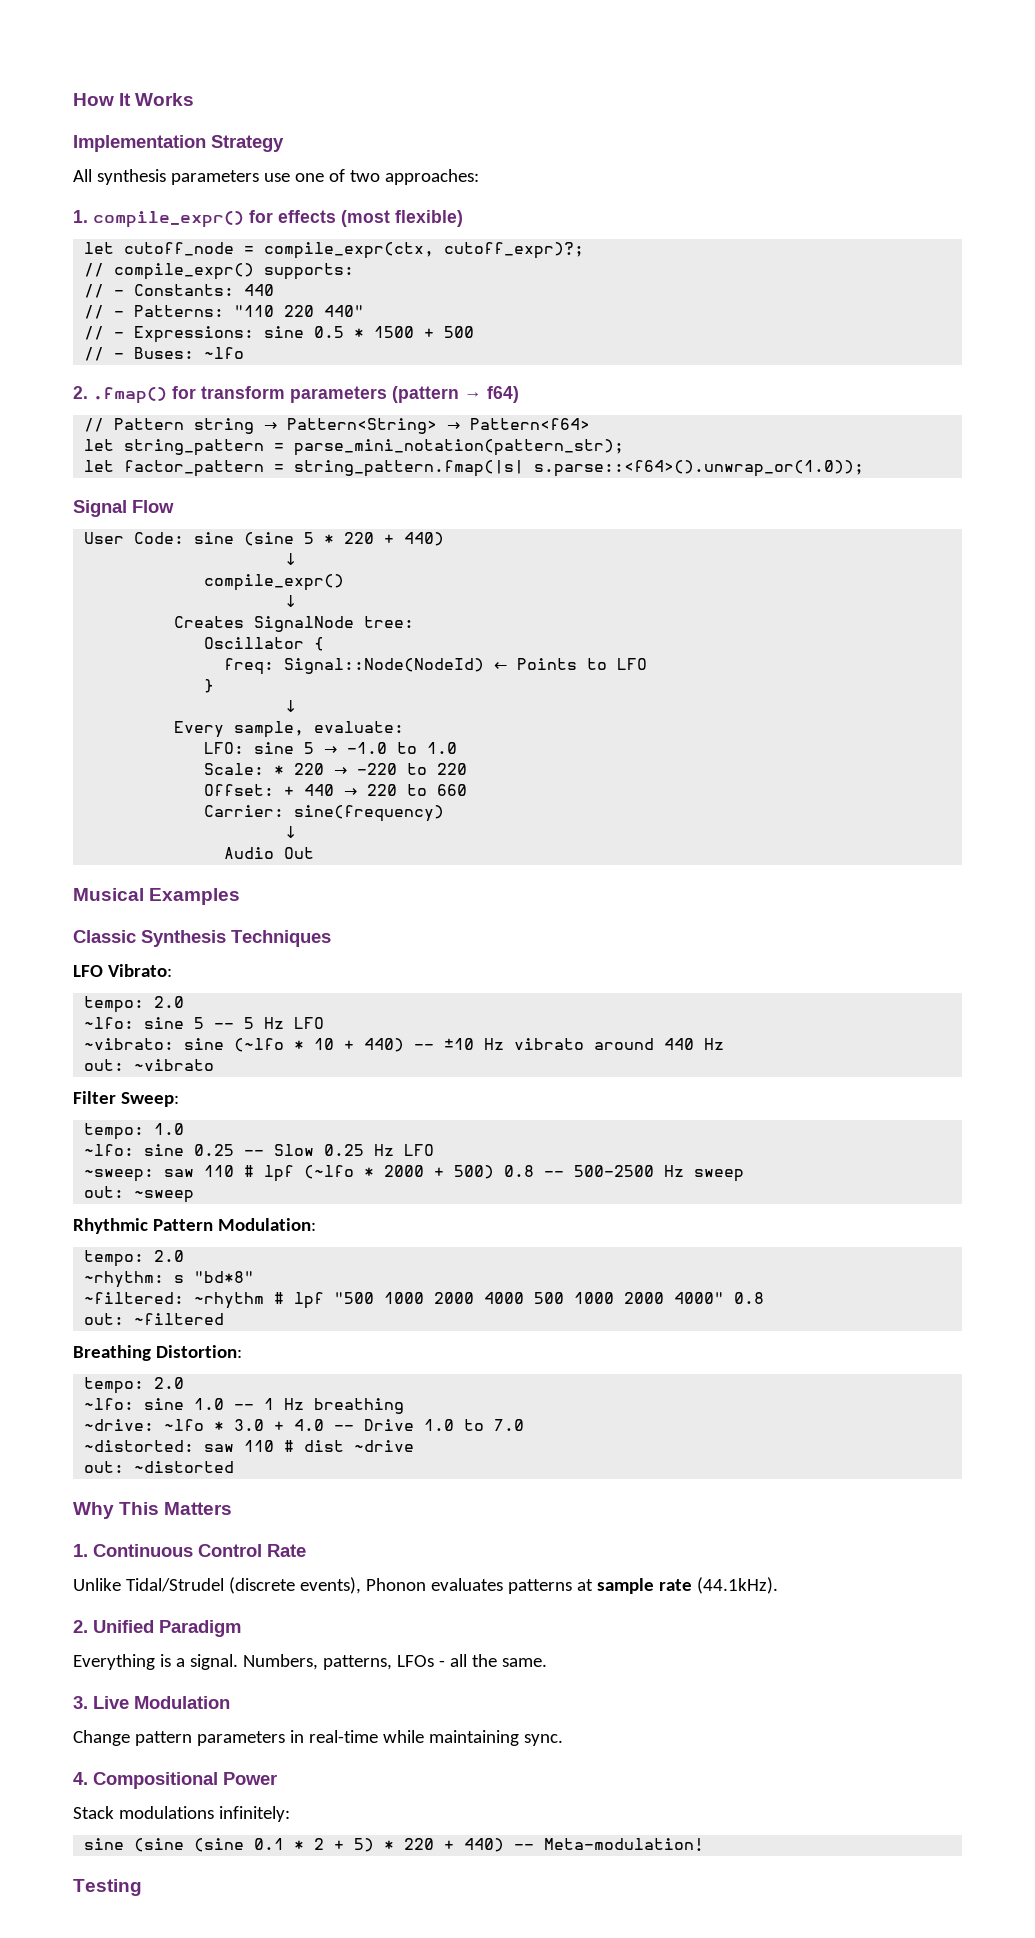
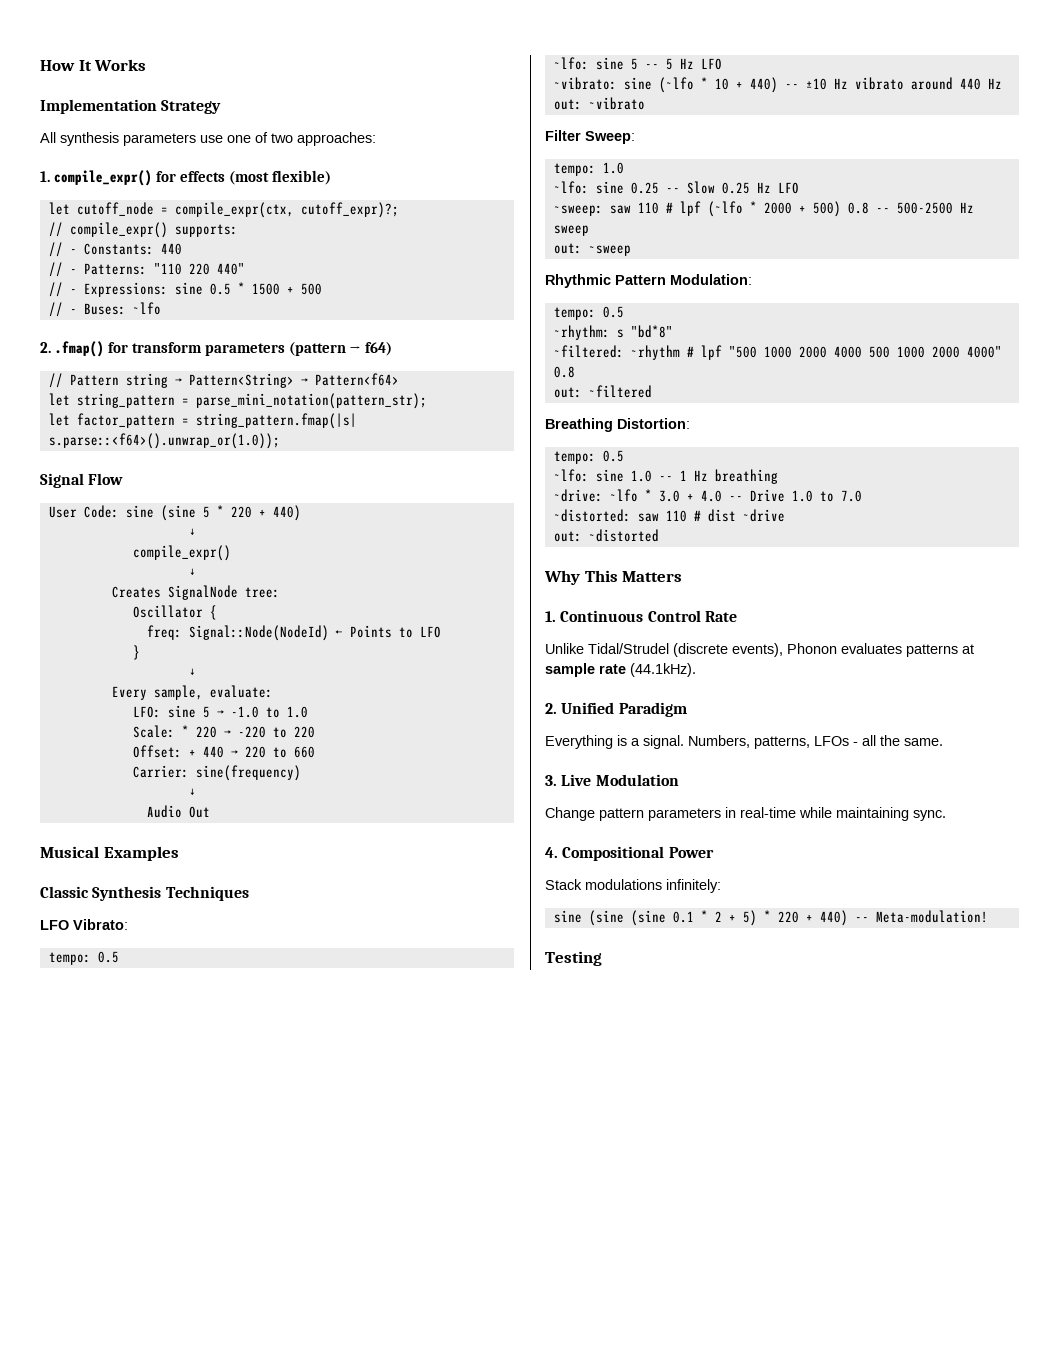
[154,996,185,1008] 2.0 -> [97,951,119,963] 0.5
[154,1250,185,1262] 2.0 -> [602,306,624,318] 0.5
[154,1377,185,1389] 2.0 -> [602,450,624,462] 0.5

